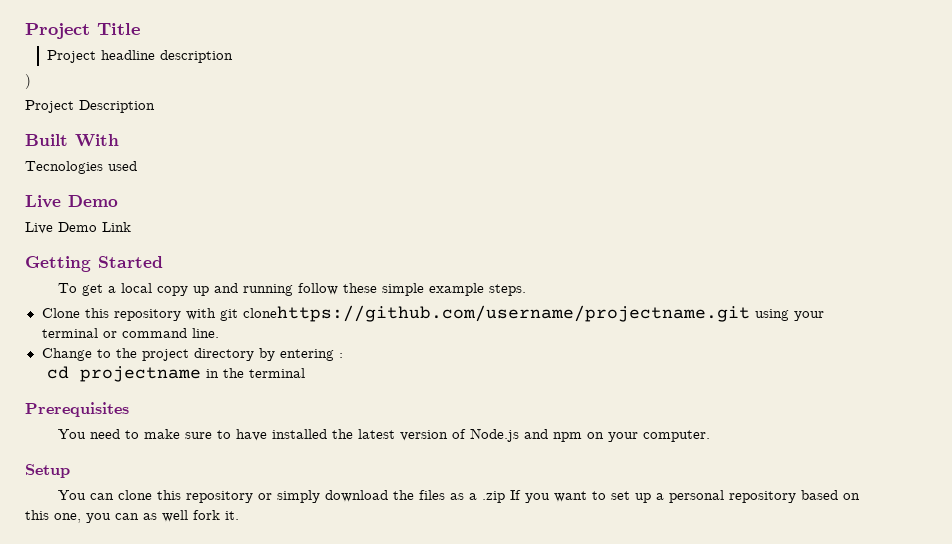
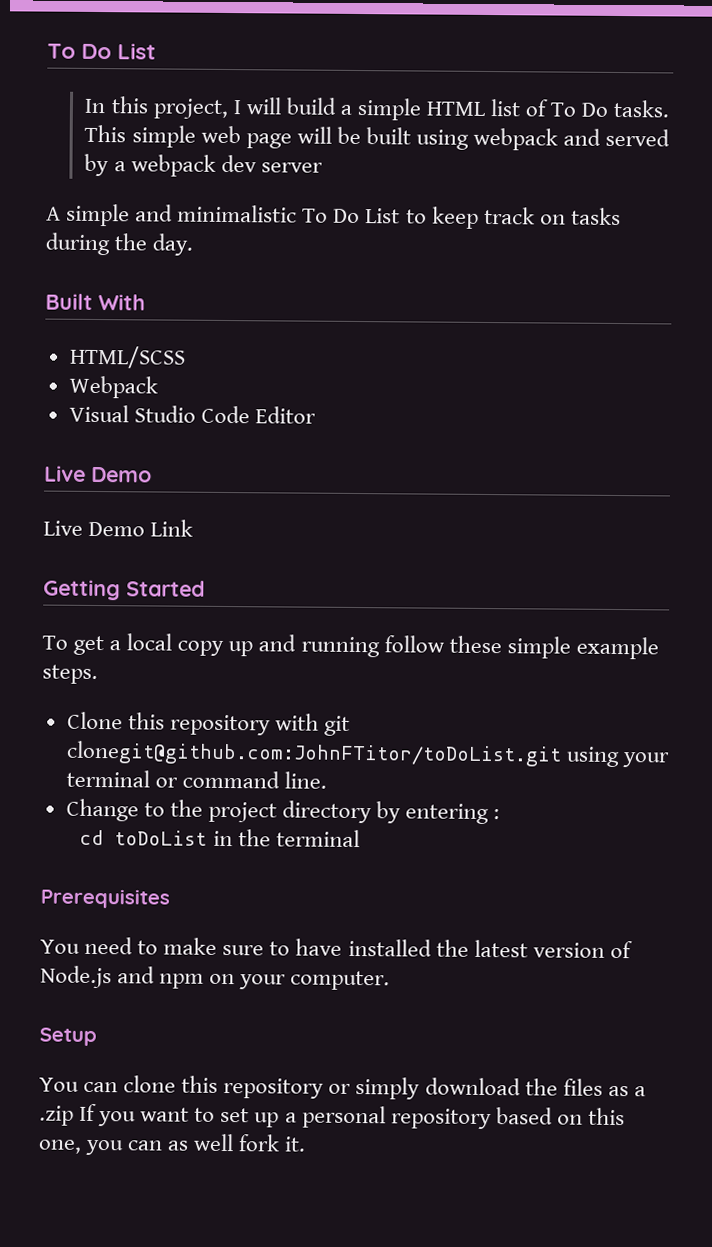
[25,23,140,39] [47,50,234,63] [25,74,31,89] [25,100,155,113] [25,134,119,147] [25,161,137,174] Project Title // Project headline description // ) // Project Description // Built With // Tecnologies used -> [47,43,157,60] [84,96,671,121] [84,124,671,151] [84,153,323,177] [46,203,621,229] [45,232,194,256] [45,293,146,311] [68,345,186,369] [68,375,158,399] [68,404,316,424] To Do List // In this project, I will build a simple HTML list of To Do tasks. This simple web page will be built using webpack and served by a webpack dev server // A simple and minimalistic To Do List to keep track on tasks during the day. // Built With // HTML/SCSS // Webpack // Visual Studio Code Editor
[242,305,750,322] clonehttps://github.com/username/projectname.git -> [65,740,562,767] clonegit@github.com:JohnFTitor/toDoList.git
[80,366,202,382] projectname -> [114,830,208,846] toDoList

